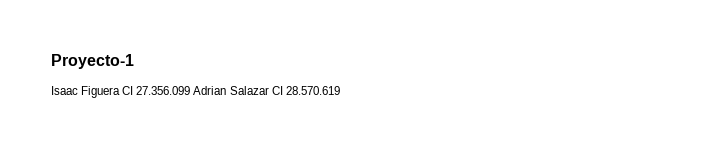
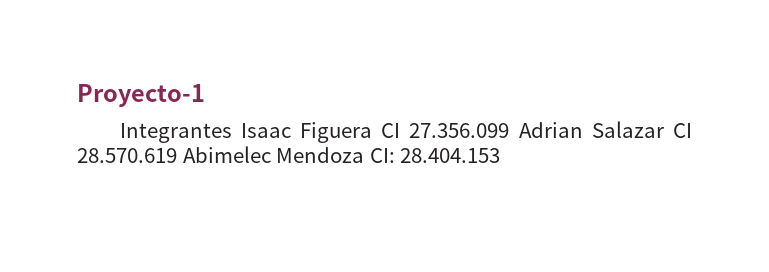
(134, 61) none -> [119,123,232,143] Integrantes
(340, 90) none -> [182,146,501,163] Abimelec Mendoza CI: 28.404.153

